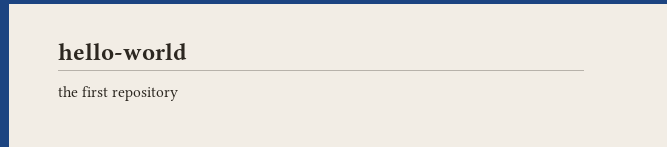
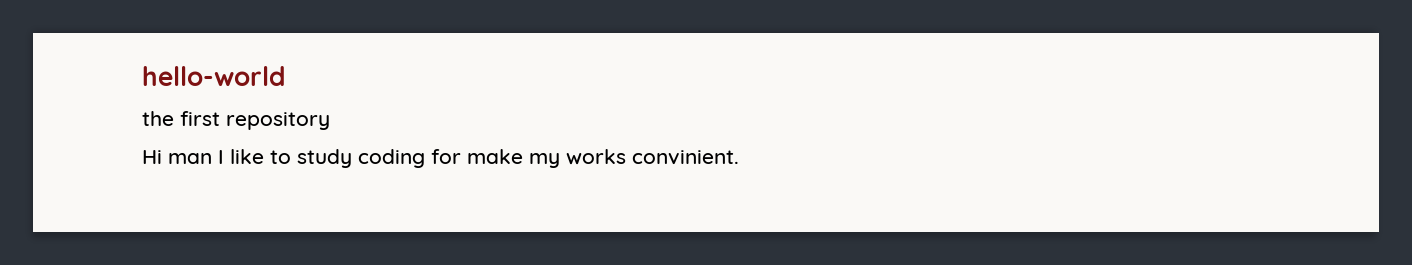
(179, 94) none -> [142,149,739,168] // Hi man I like to study coding for make my works convinient.

